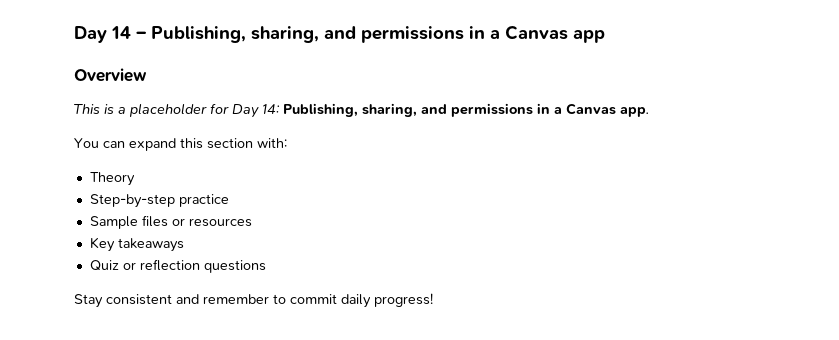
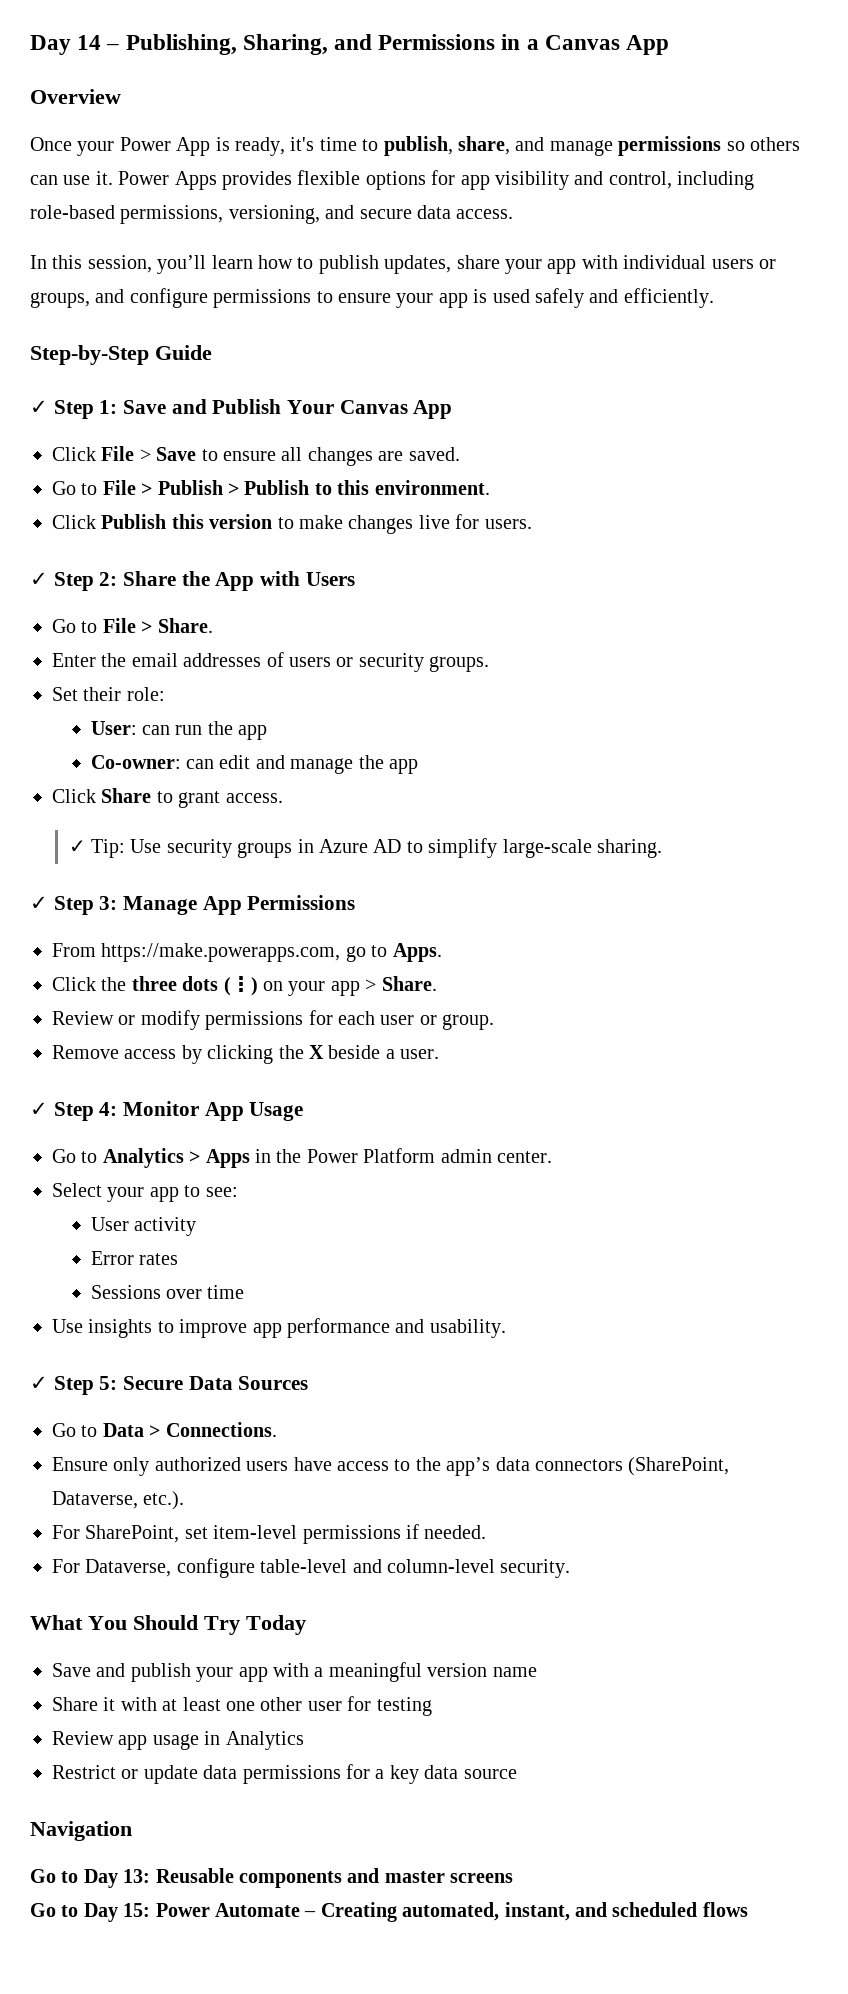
[251,25,605,43] sharing, and permissions in a Canvas app -> [242,34,670,55] Sharing, and Permissions in a Canvas App
[74,103,649,118] [74,138,287,151] [89,172,135,186] [89,194,229,208] [89,215,252,229] [89,237,184,252] [89,259,266,273] [74,293,433,308] This is a placeholder for Day 14: Publishing, sharing, and permissions in a Canvas app. // You can expand this section with: // Theory // Step-by-step practice // Sample files or resources // Key takeaways // Quiz or reflection questions // Stay consistent and remember to commit daily progress! -> [30,136,800,156] [30,170,755,190] [30,205,514,224] [30,255,776,274] [30,288,714,308] [30,345,212,365] [30,399,453,419] [52,446,460,466] [52,480,490,495] [52,514,532,534] [30,571,355,591] [52,618,213,633] [52,652,490,672] [52,687,165,701] [90,721,268,740] [90,755,419,774] [52,788,283,808] [68,838,663,858] [30,895,356,915] [52,943,442,962] [52,976,437,996] [52,1010,495,1030] [52,1045,440,1064] [30,1101,304,1121] [52,1148,552,1168] [52,1183,238,1202] [90,1217,197,1236] [90,1251,179,1265] [90,1285,245,1299] [52,1318,506,1338] [30,1376,309,1395] [52,1422,277,1437] [52,1457,730,1476] [52,1491,185,1510] [52,1524,487,1544] [52,1558,571,1578] [30,1615,306,1635] [52,1662,537,1682] [52,1696,432,1716] [52,1731,304,1750] [52,1764,517,1784] [30,1821,132,1841] [30,1868,514,1888] [30,1902,748,1922] Once your Power App is ready, it's time to publish, share, and manage permissions so others can use it. Power Apps provides flexible options for app visibility and control, including role-based permissions, versioning, and secure data access. // In this session, you’ll learn how to publish updates, share your app with individual users or groups, and configure permissions to ensure your app is used safely and efficiently. // Step-by-Step Guide // ✓ Step 1: Save and Publish Your Canvas App // Click File > Save to ensure all changes are saved. // Go to File > Publish > Publish to this environment. // Click Publish this version to make changes live for users. // ✓ Step 2: Share the App with Users // Go to File > Share. // Enter the email addresses of users or security groups. // Set their role: // User: can run the app // Co-owner: can edit and manage the app // Click Share to grant access. // ✓ Tip: Use security groups in Azure AD to simplify large-scale sharing. // ✓ Step 3: Manage App Permissions // From https://make.powerapps.com, go to Apps. // Click the three dots (⋮) on your app > Share. // Review or modify permissions for each user or group. // Remove access by clicking the X beside a user. // ✓ Step 4: Monitor App Usage // Go to Analytics > Apps in the Power Platform admin center. // Select your app to see: // User activity // Error rates // Sessions over time // Use insights to improve app performance and usability. // ✓ Step 5: Secure Data Sources // Go to Data > Connections. // Ensure only authorized users have access to the app’s data connectors (SharePoint, Dataverse, etc.). // For SharePoint, set item-level permissions if needed. // For Dataverse, configure table-level and column-level security. // What You Should Try Today // Save and publish your app with a meaningful version name // Share it with at least one other user for testing // Review app usage in Analytics // Restrict or update data permissions for a key data source // Navigation // Go to Day 13: Reusable components and master screens // Go to Day 15: Power Automate – Creating automated, instant, and scheduled flows

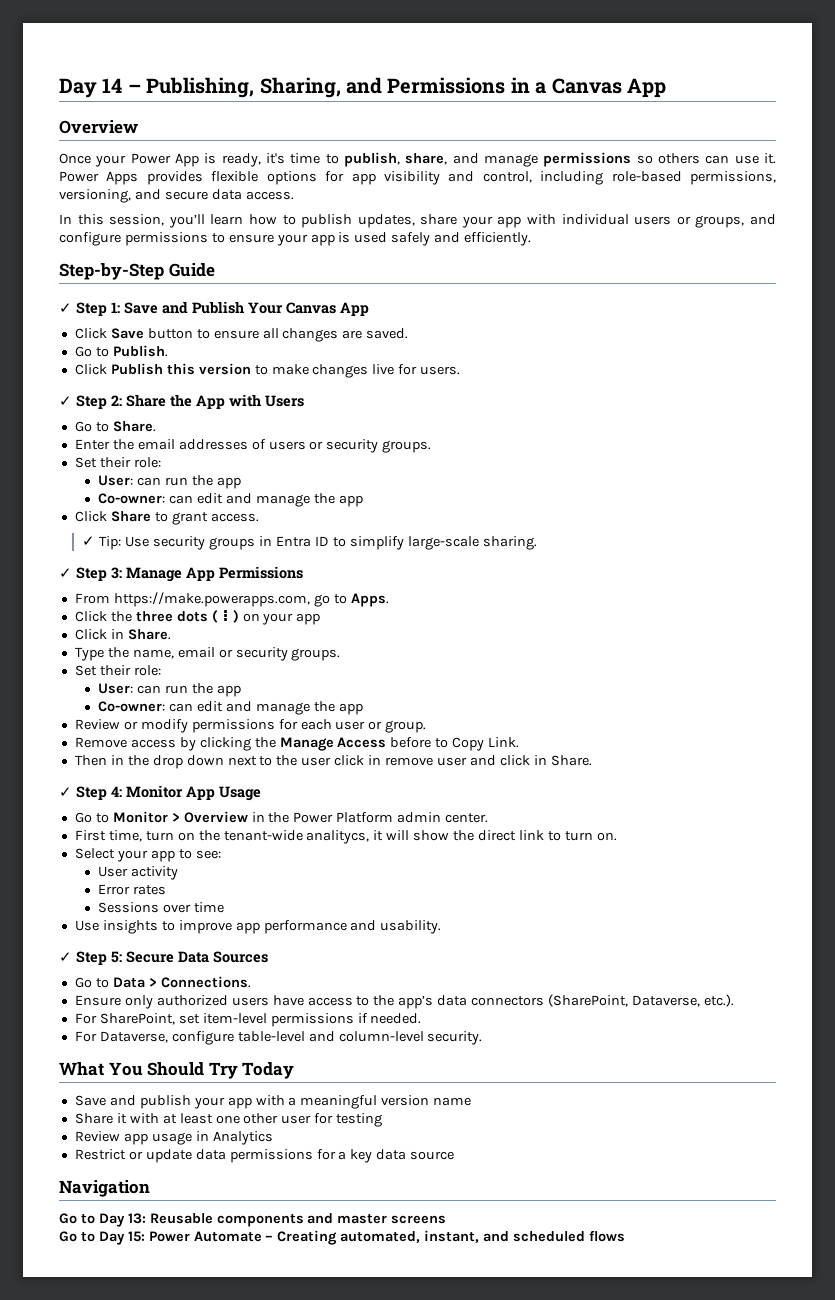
[101,446,197,461] File > Save -> [110,328,193,339] Save button
[102,480,490,495] File > Publish > Publish to this environment. -> [112,345,168,357] Publish.
[102,618,153,633] File > -> (109, 427) none
[319,839,402,853] Azure AD -> [275,536,329,547] Entra ID
[365,976,437,991] > Share. -> [74,629,171,640] [74,647,341,661] [74,665,161,676] [98,683,242,697] [98,701,363,715] // Click in Share. // Type the name, email or security groups. // Set their role: // User: can run the app // Co-owner: can edit and manage the app
[309,1045,440,1059] X beside a user. -> [279,737,520,751] [74,755,592,769] Manage Access before to Copy Link. // Then in the drop down next to the user click in remove user and click in Share.
[102,1148,250,1168] Analytics > Apps -> [112,811,248,823] Monitor > Overview
(552, 1157) none -> [74,830,617,844] // First time, turn on the tenant-wide analitycs, it will show the direct link to turn on.

